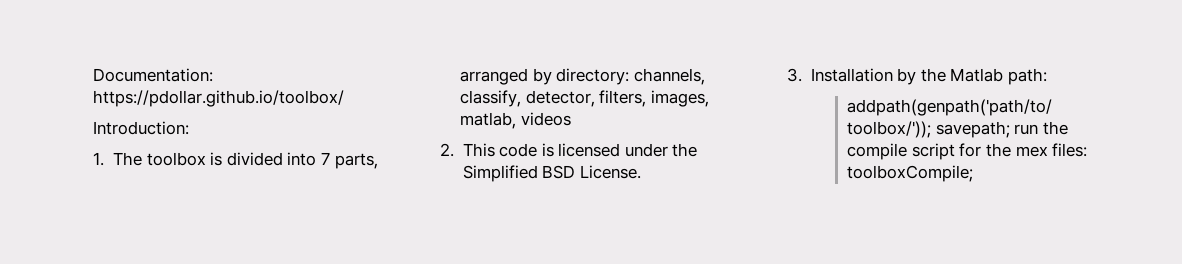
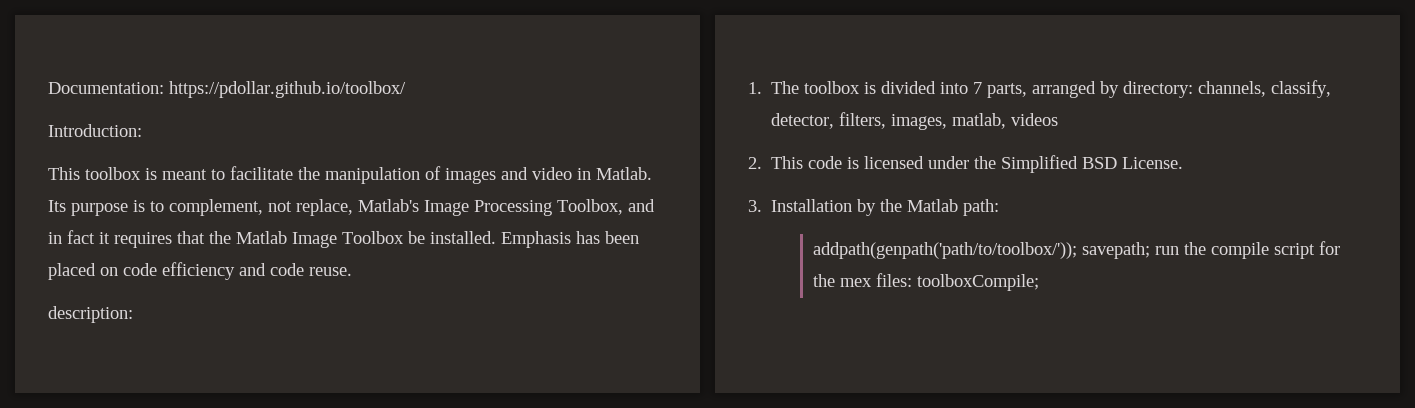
(189, 128) none -> [48,166,652,184] [48,199,655,216] [48,230,639,248] [48,262,352,280] [48,306,133,323] // This toolbox is meant to facilitate the manipulation of images and video in Matlab. Its purpose is to complement, not replace, Matlab's Image Processing Toolbox, and in fact it requires that the Matlab Image Toolbox be installed. Emphasis has been placed on code efficiency and code reuse. // description:

